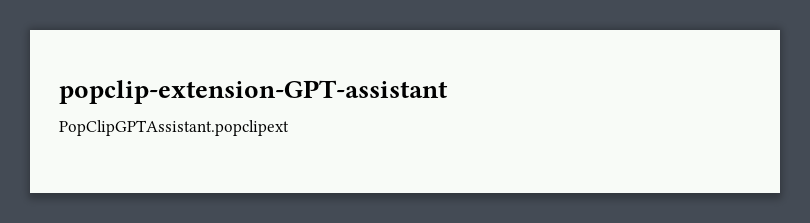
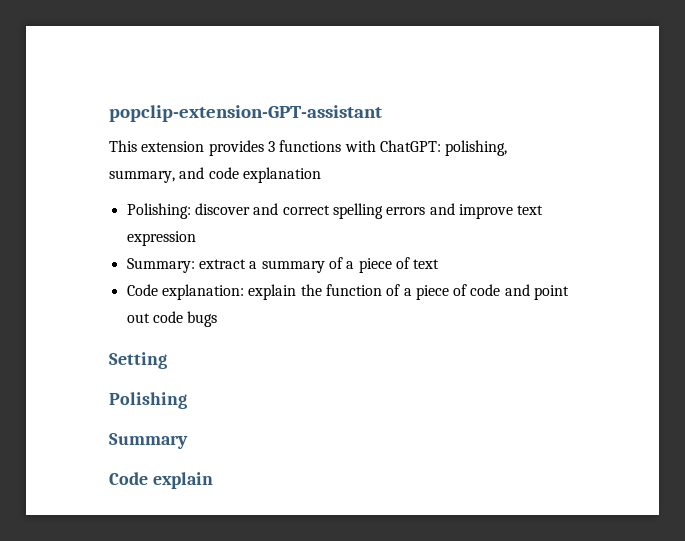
[59,120,289,136] PopClipGPTAssistant.popclipext -> [109,140,508,156] [109,167,321,183] [126,203,544,219] [126,231,196,246] [126,257,440,273] [126,284,570,300] [126,311,218,327] [109,352,167,369] [109,392,187,409] [109,433,188,449] [109,472,213,489] This extension provides 3 functions with ChatGPT: polishing, summary, and code explanation // Polishing: discover and correct spelling errors and improve text expression // Summary: extract a summary of a piece of text // Code explanation: explain the function of a piece of code and point out code bugs // Setting // Polishing // Summary // Code explain

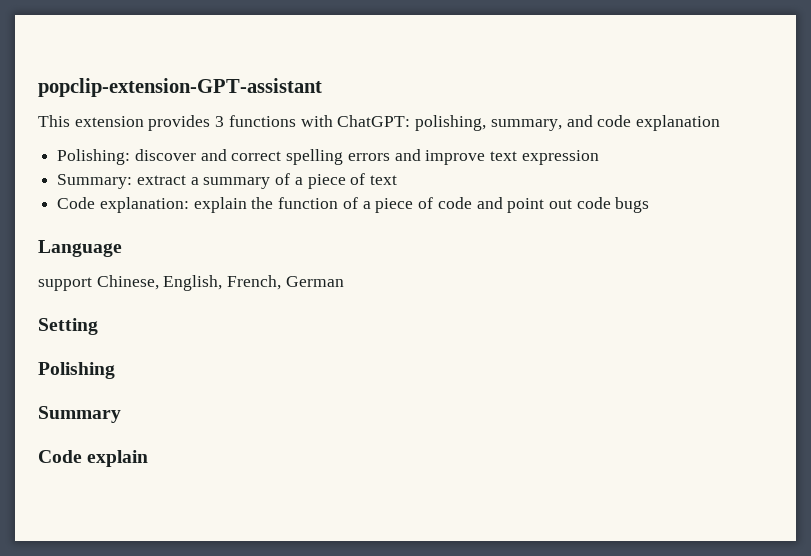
(218, 319) none -> [38,240,122,257] [38,275,344,291] // Language // support Chinese, English, French, German

